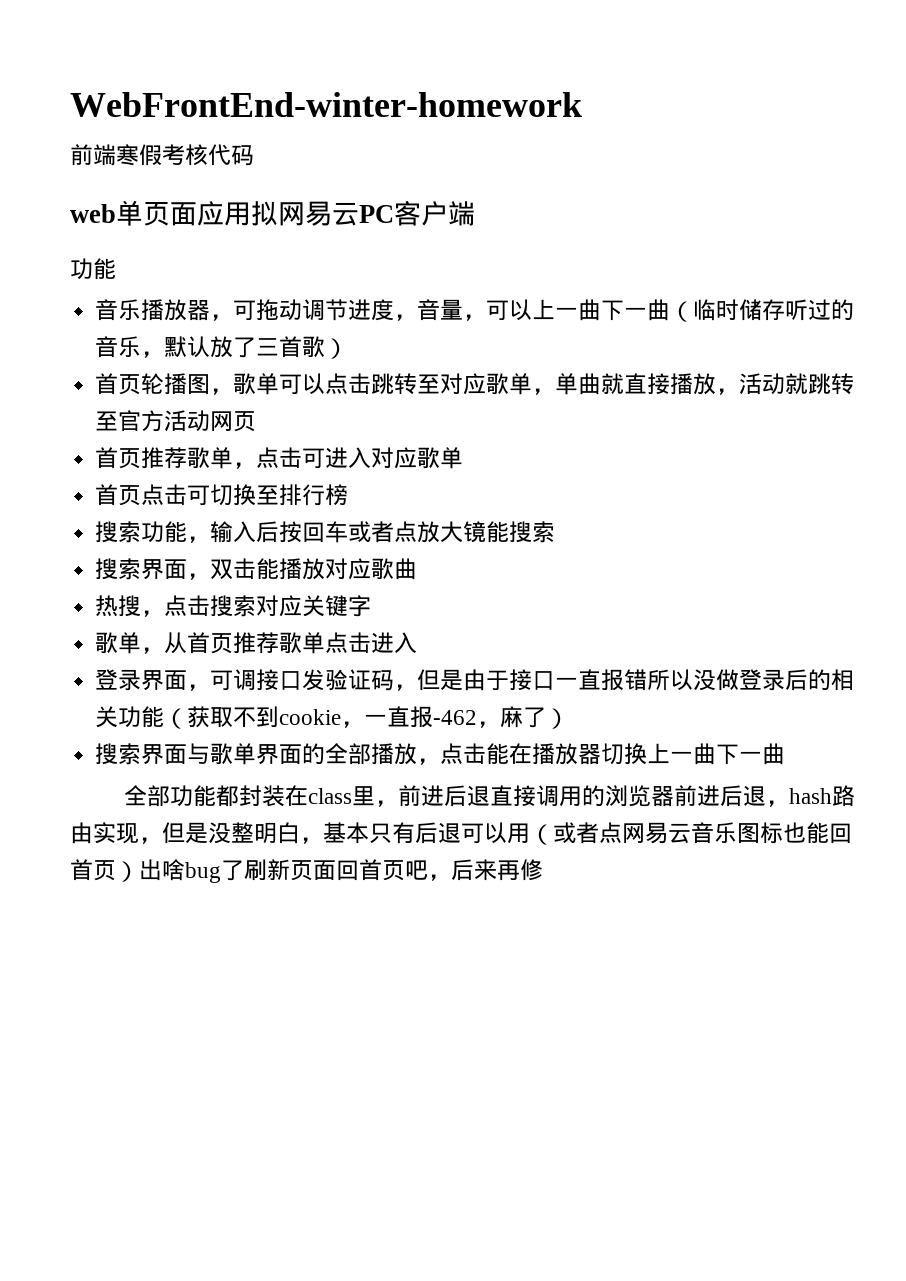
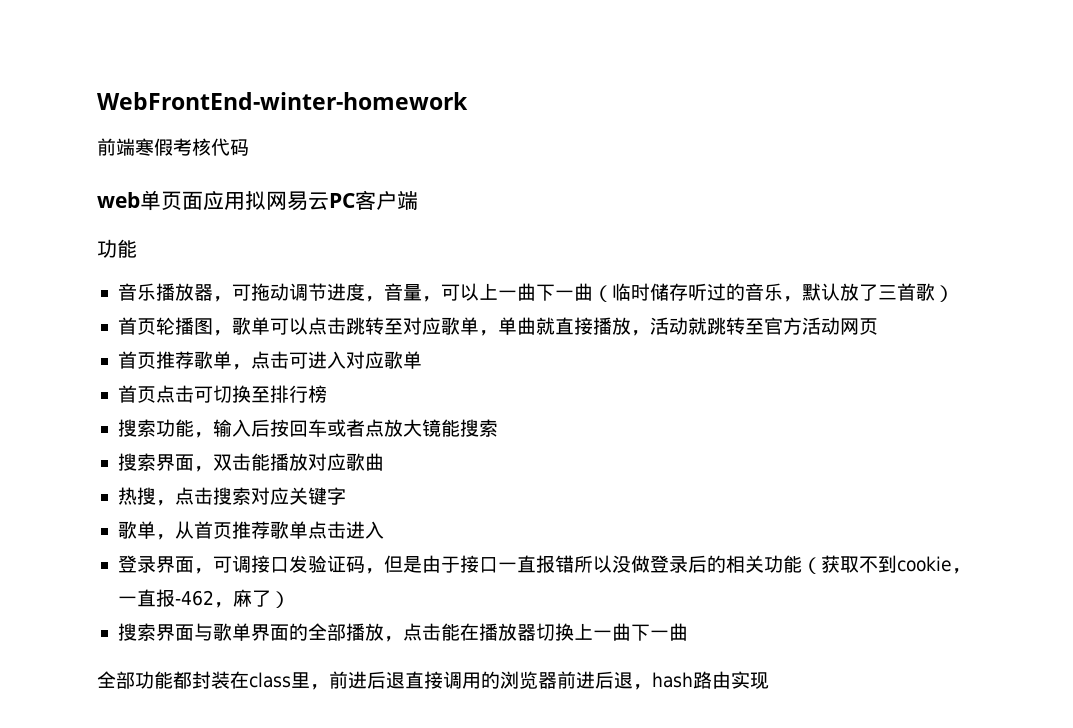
[139,822,852,845] [70,859,543,883] ，但是没整明白，基本只有后退可以用（或者点网易云音乐图标也能回首页）出啥bug了刷新页面回首页吧，后来再修 -> (769, 680) none

